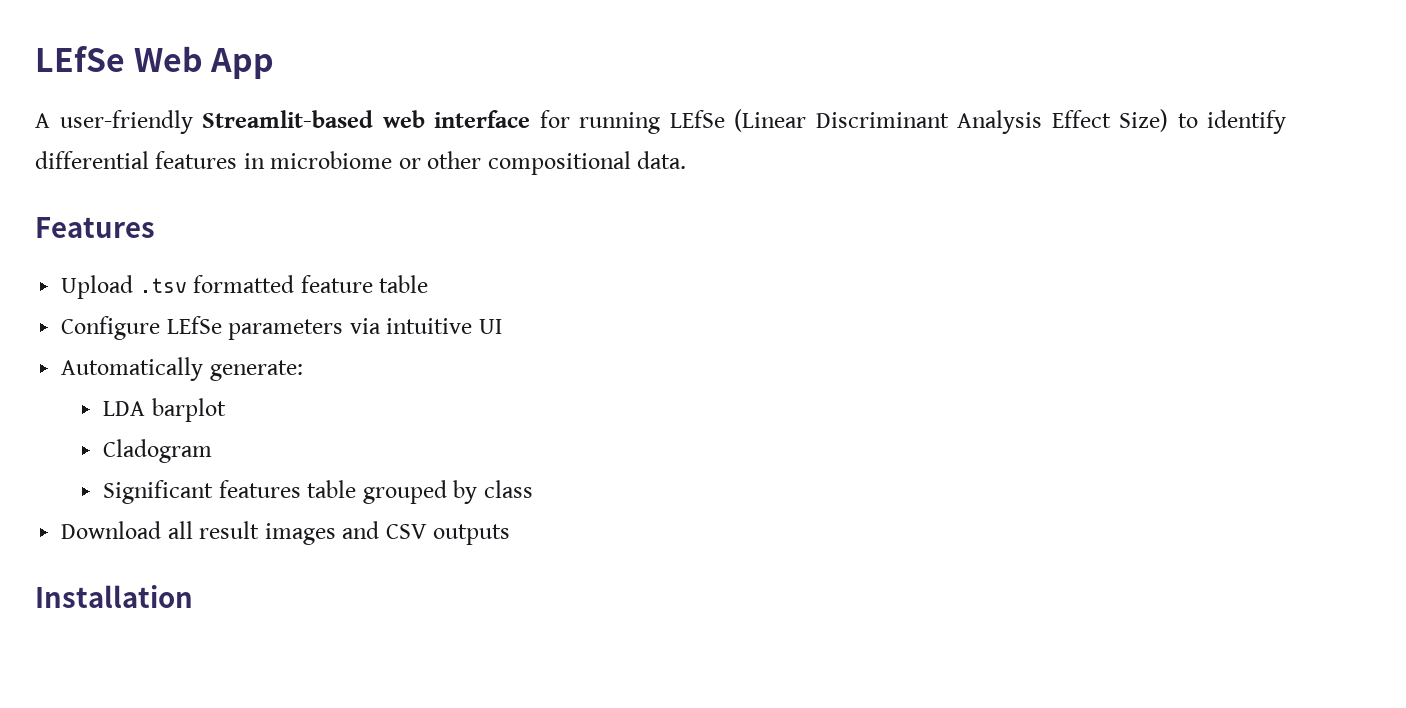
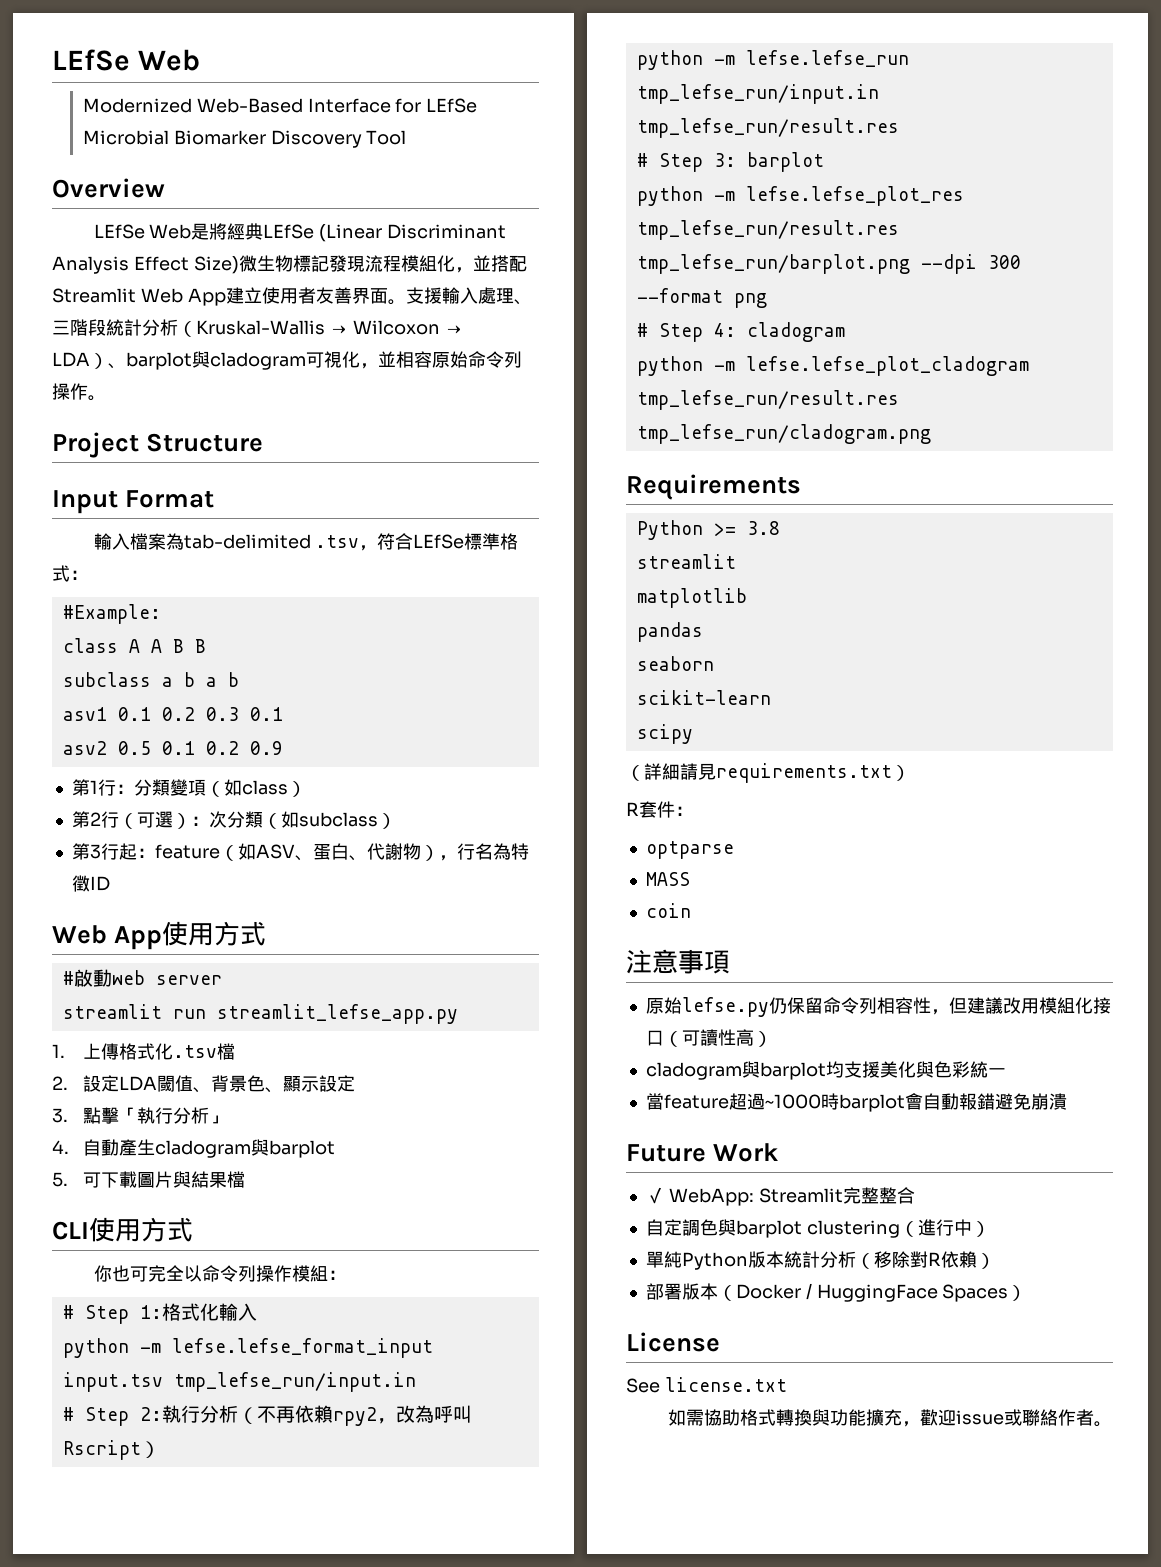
[35,46,275,79] [35,110,660,134] LEfSe Web App // A user-friendly Streamlit-based web interface for running -> [52,49,200,71] [82,98,478,113] [82,130,407,148] [52,178,165,198] [93,223,264,240] LEfSe Web // Modernized Web-Based Interface for LEfSe Microbial Biomarker Discovery Tool // Overview // LEfSe Web是將經典
[1177,110,1286,134] [35,151,687,175] [35,217,155,238] [61,275,429,299] [61,316,502,340] [61,357,303,381] [103,398,226,422] [103,439,213,463] [103,480,533,504] [61,521,511,545] [35,585,193,608] to identify differential features in microbiome or other compositional data. // Features // Upload .tsv formatted feature table // Configure LEfSe parameters via intuitive UI // Automatically generate: // LDA barplot // Cladogram // Significant features table grouped by class // Download all result images and CSV outputs // Installation -> [238,255,527,273] [52,287,532,306] [52,319,463,337] [52,351,522,370] [52,383,106,401] [52,432,264,458] [52,490,215,514] [93,533,519,551] [52,565,88,582] [62,604,161,624] [62,638,206,653] [62,672,239,687] [62,707,283,721] [62,741,283,755] [71,779,306,797] [71,811,396,829] [71,843,529,861] [71,875,110,892] [52,921,267,950] [62,969,222,987] [62,1004,458,1024] [52,1043,235,1060] [52,1075,355,1093] [52,1107,227,1124] [52,1139,335,1158] [52,1171,245,1188] [52,1217,193,1242] [93,1265,346,1282] [62,1303,257,1324] [62,1338,433,1358] [62,1372,416,1392] [62,1405,472,1426] [62,1440,160,1460] [636,50,909,70] [636,84,879,104] [636,118,899,138] [636,152,824,172] [636,186,964,206] [636,220,899,240] [636,254,1021,274] [636,288,767,308] [636,322,845,342] [636,356,1029,376] [636,390,899,410] [636,424,931,444] [626,474,801,500] [636,520,780,540] [636,554,736,569] [636,588,747,608] [636,622,703,642] [636,656,714,671] [636,690,771,705] [636,724,693,744] [626,763,910,783] [626,801,693,818] [645,841,734,859] [645,872,690,886] [645,903,691,918] [626,949,730,974] [645,997,1111,1017] [645,1029,772,1047] [645,1061,1006,1080] [645,1093,1067,1112] [626,1143,779,1162] [645,1187,915,1206] [645,1219,990,1238] [645,1251,995,1270] [645,1283,1027,1302] [626,1332,720,1352] [626,1377,787,1393] [667,1409,1112,1427] 微生物標記發現流程模組化，並搭配Streamlit Web App建立使用者友善界面。支援輸入處理、三階段統計分析（Kruskal-Wallis → Wilcoxon → LDA）、barplot與cladogram可視化，並相容原始命令列操作。 // Project Structure // Input Format // 輸入檔案為tab-delimited .tsv，符合LEfSe標準格式： // #Example: // class A A B B // subclass a b a b // asv1 0.1 0.2 0.3 0.1 // asv2 0.5 0.1 0.2 0.9 // 第1行：分類變項（如class） // 第2行（可選）：次分類（如subclass） // 第3行起：feature（如ASV、蛋白、代謝物），行名為特徵ID // Web App使用方式 // #啟動web server // streamlit run streamlit_lefse_app.py // 1.上傳格式化.tsv檔 // 2.設定LDA閾值、背景色、顯示設定 // 3.點擊「執行分析」 // 4.自動產生cladogram與barplot // 5.可下載圖片與結果檔 // CLI使用方式 // 你也可完全以命令列操作模組： // # Step 1:格式化輸入 // python -m lefse.lefse_format_input input.tsv tmp_lefse_run/input.in // # Step 2:執行分析（不再依賴rpy2，改為呼叫Rscript） // python -m lefse.lefse_run tmp_lefse_run/input.in tmp_lefse_run/result.res // # Step 3: barplot // python -m lefse.lefse_plot_res tmp_lefse_run/result.res tmp_lefse_run/barplot.png --dpi 300 --format png // # Step 4: cladogram // python -m lefse.lefse_plot_cladogram tmp_lefse_run/result.res tmp_lefse_run/cladogram.png // Requirements // Python >= 3.8 // streamlit // matplotlib // pandas // seaborn // scikit-learn // scipy // （詳細請見requirements.txt） // R套件： // optparse // MASS // coin // 注意事項 // 原始lefse.py仍保留命令列相容性，但建議改用模組化接口（可讀性高） // cladogram與barplot均支援美化與色彩統一 // 當feature超過~1000時barplot會自動報錯避免崩潰 // Future Work // ✓ WebApp: Streamlit完整整合 // 自定調色與barplot clustering（進行中） // 單純Python版本統計分析（移除對R依賴） // 部署版本（Docker / HuggingFace Spaces） // License // See license.txt // 如需協助格式轉換與功能擴充，歡迎issue或聯絡作者。

